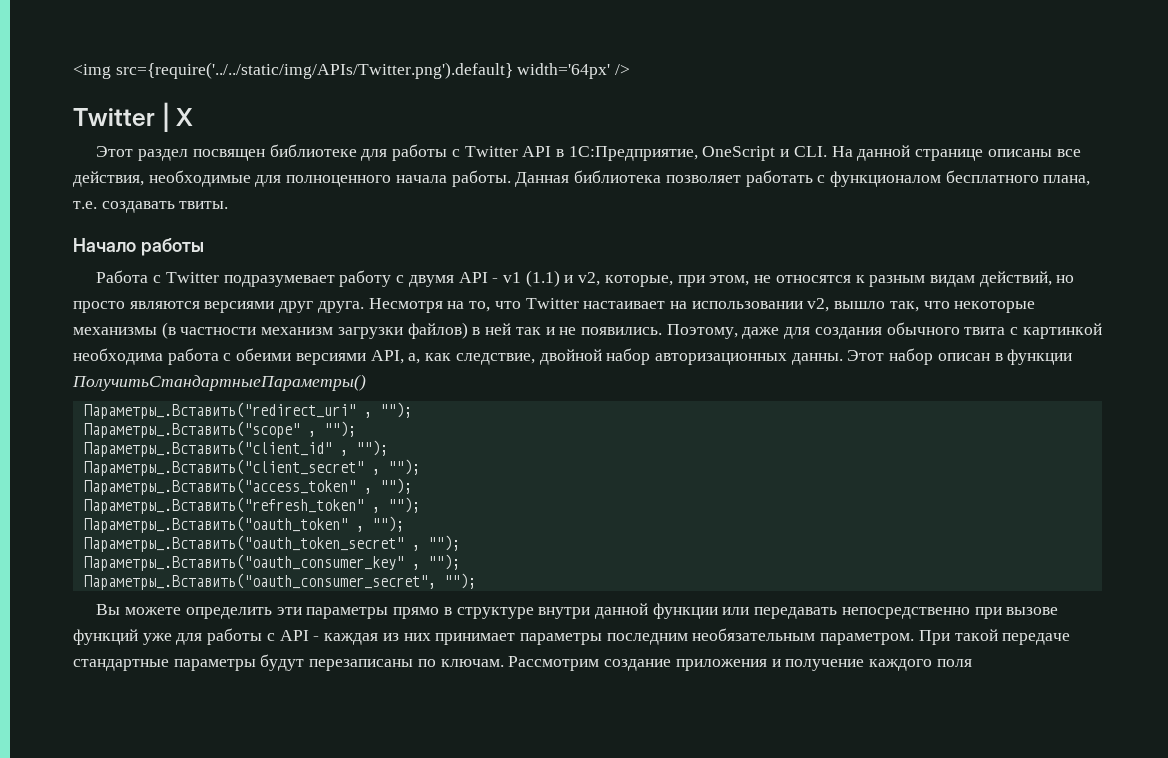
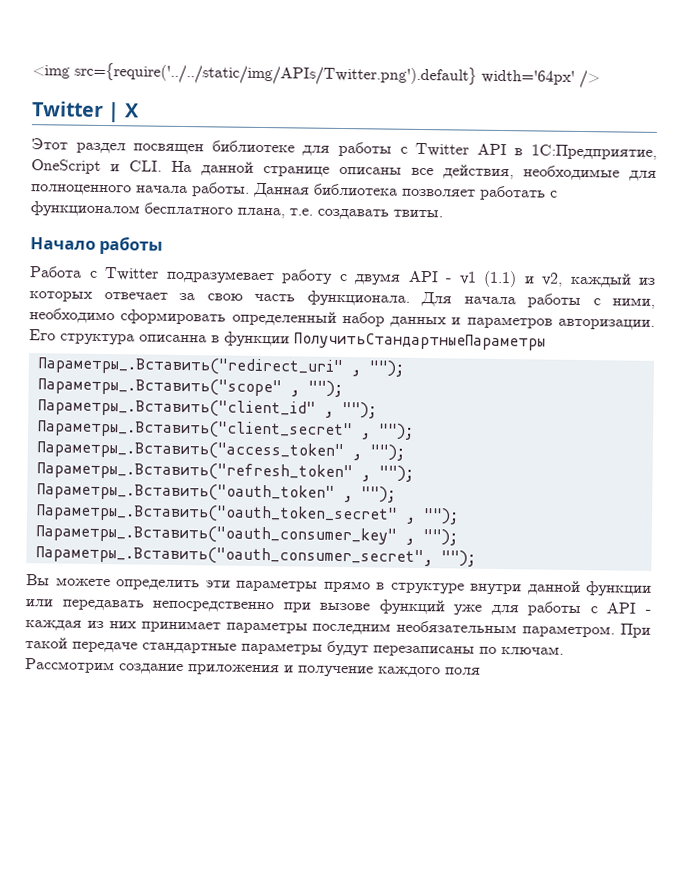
[604,271,1075,287] [73,298,1036,313] [73,322,1102,339] [73,348,990,365] которые, при этом, не относятся к разным видам действий, но просто являются версиями друг друга. Несмотря на то, что Twitter настаивает на использовании v2, вышло так, что некоторые механизмы (в частности механизм загрузки файлов) в ней так и не появились. Поэтому, даже для создания обычного твита с картинкой необходима работа с обеими версиями API, а, как следствие, двойной набор авторизационных данны. Этот набор описан -> [569,272,656,288] [29,290,655,309] [29,308,655,330] [29,329,207,346] каждый из которых отвечает за свою часть функционала. Для начала работы с ними, необходимо сформировать определенный набор данных и параметров авторизации. Его структура описанна
[72,374,366,391] ПолучитьСтандартныеПараметры() -> [294,332,546,351] ПолучитьСтандартныеПараметры

